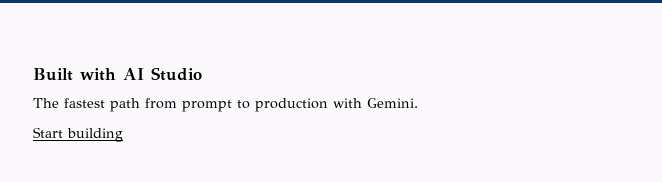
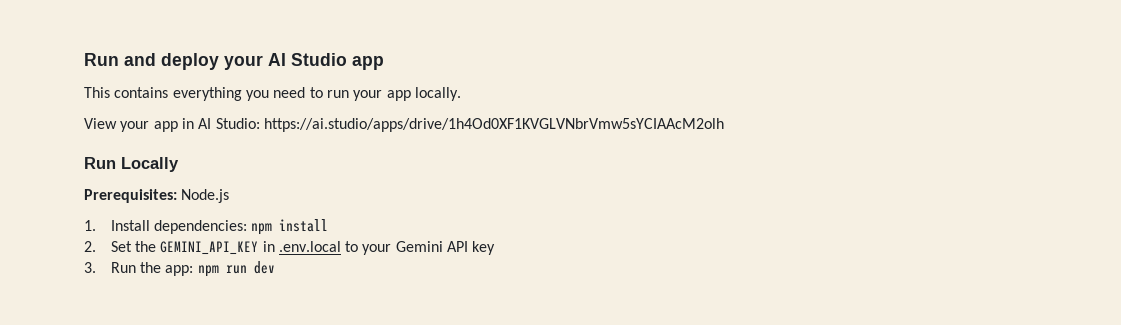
[33,67,202,81] [33,98,418,112] [33,127,123,142] Built with AI Studio // The fastest path from prompt to production with Gemini. // Start building -> [84,53,384,70] [84,87,461,101] [84,118,724,132] [84,157,179,172] [84,189,230,203] [84,219,329,235] [84,241,496,255] [84,261,275,277] Run and deploy your AI Studio app // This contains everything you need to run your app locally. // View your app in AI Studio: https://ai.studio/apps/drive/1h4Od0XF1KVGLVNbrVmw5sYCIAAcM2olh // Run Locally // Prerequisites: Node.js // 1. Install dependencies: npm install // 2. Set the GEMINI_API_KEY in .env.local to your Gemini API key // 3. Run the app: npm run dev

